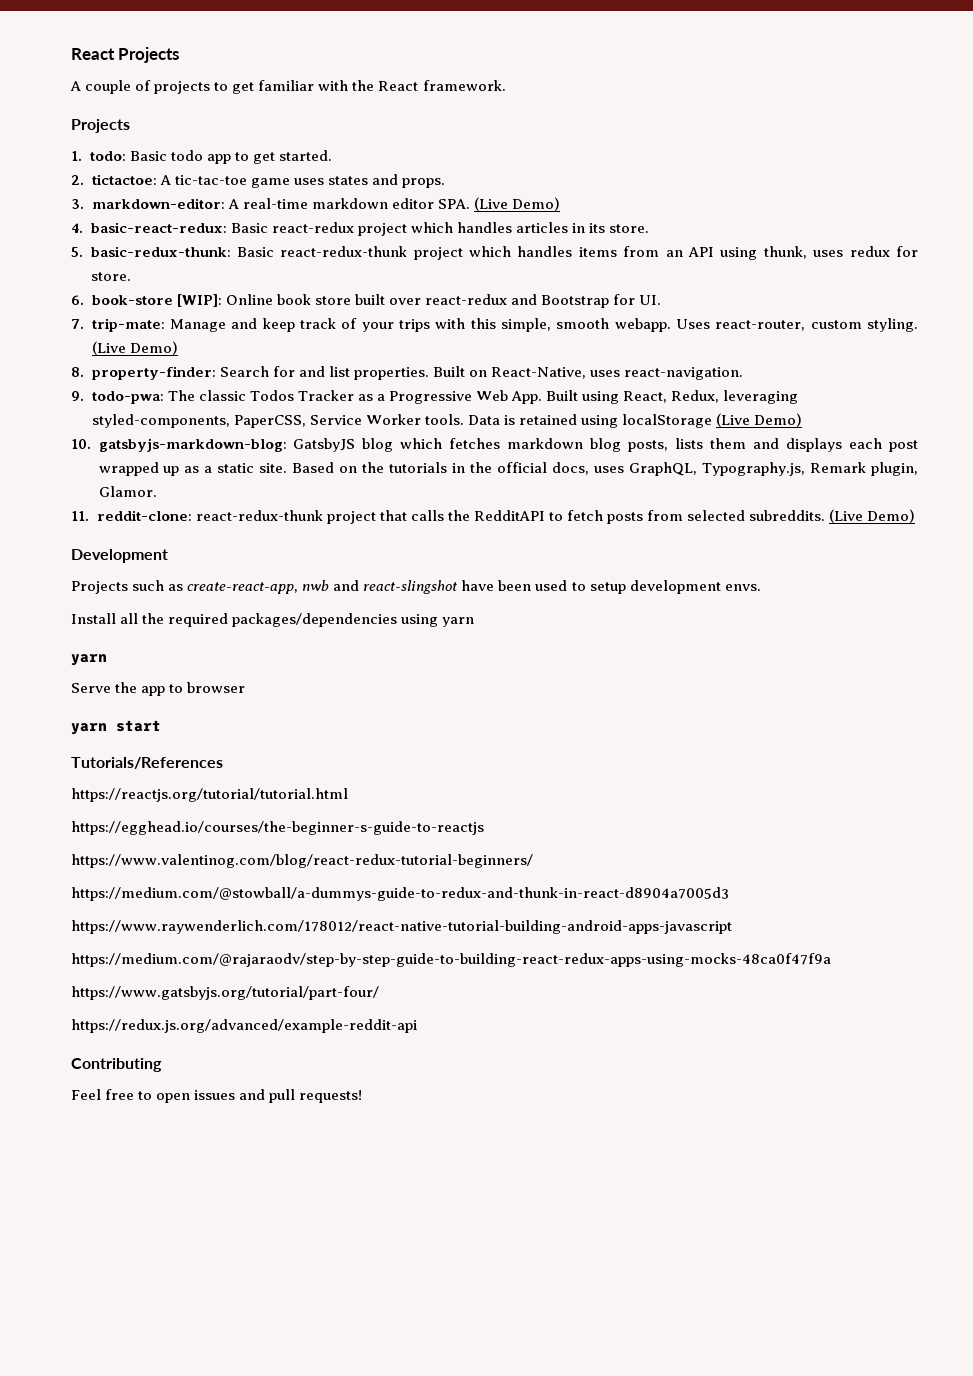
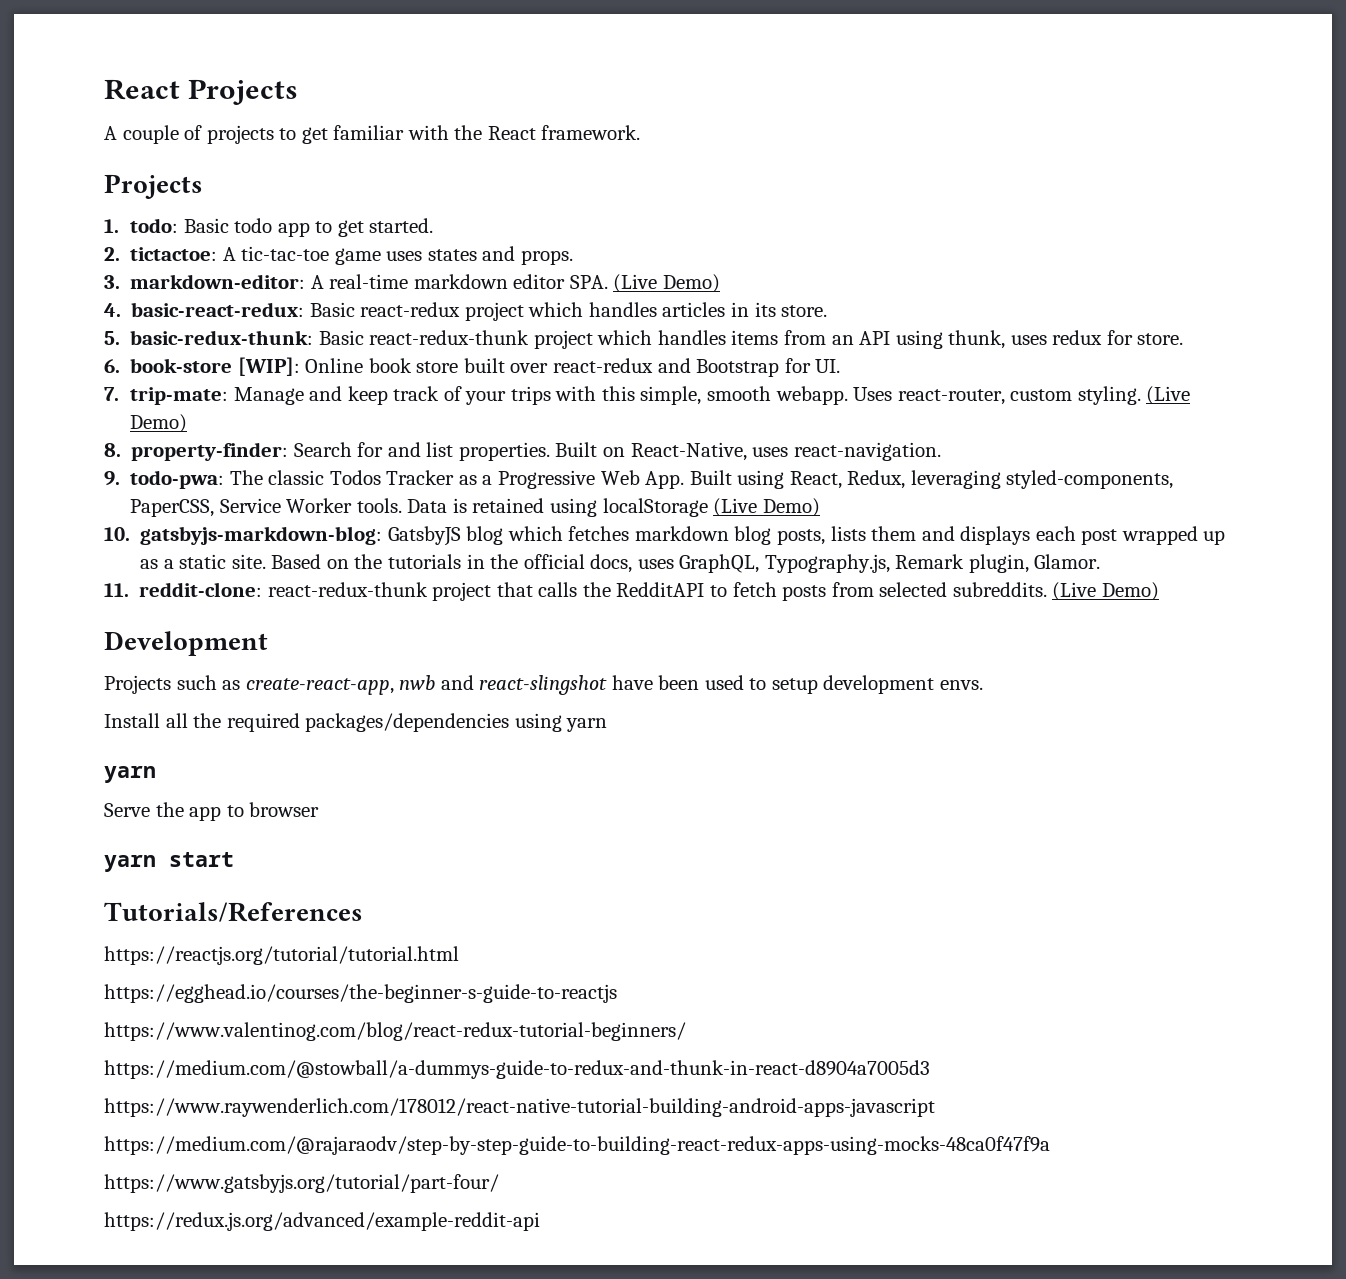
[71,1058,162,1072] [71,1089,363,1103] // Contributing // Feel free to open issues and pull requests! -> (540, 1221) none

